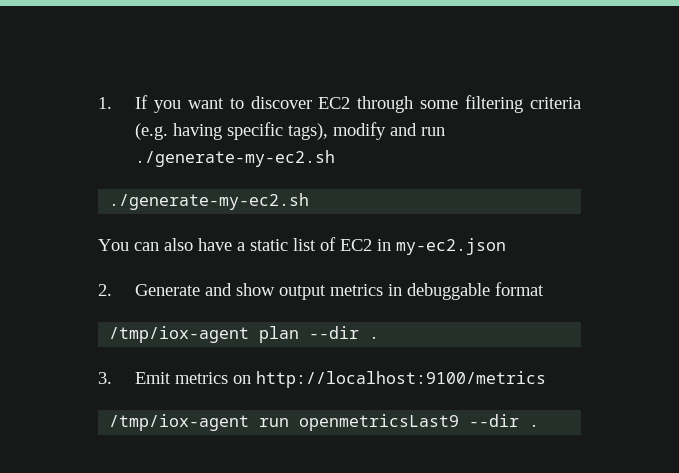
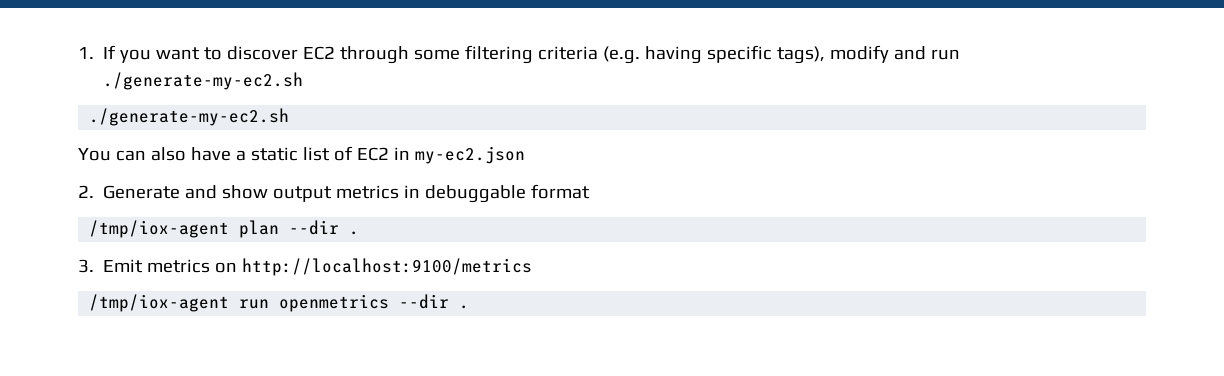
[299,414,460,431] openmetricsLast9 -> [279,294,390,312] openmetrics

